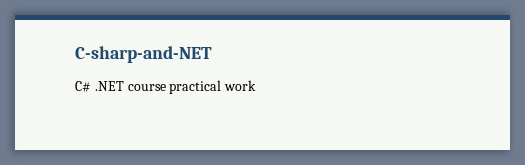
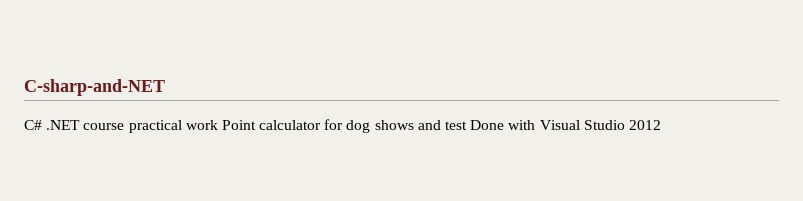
(257, 85) none -> [221,119,661,133] Point calculator for dog shows and test Done with Visual Studio 2012

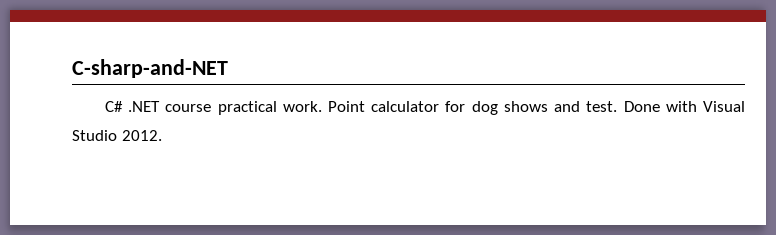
[185,120,218,130] work -> [282,101,322,112] work.
[445,121,468,130] test -> [586,101,618,112] test.
[628,120,661,130] 2012 -> [121,130,162,141] 2012.

